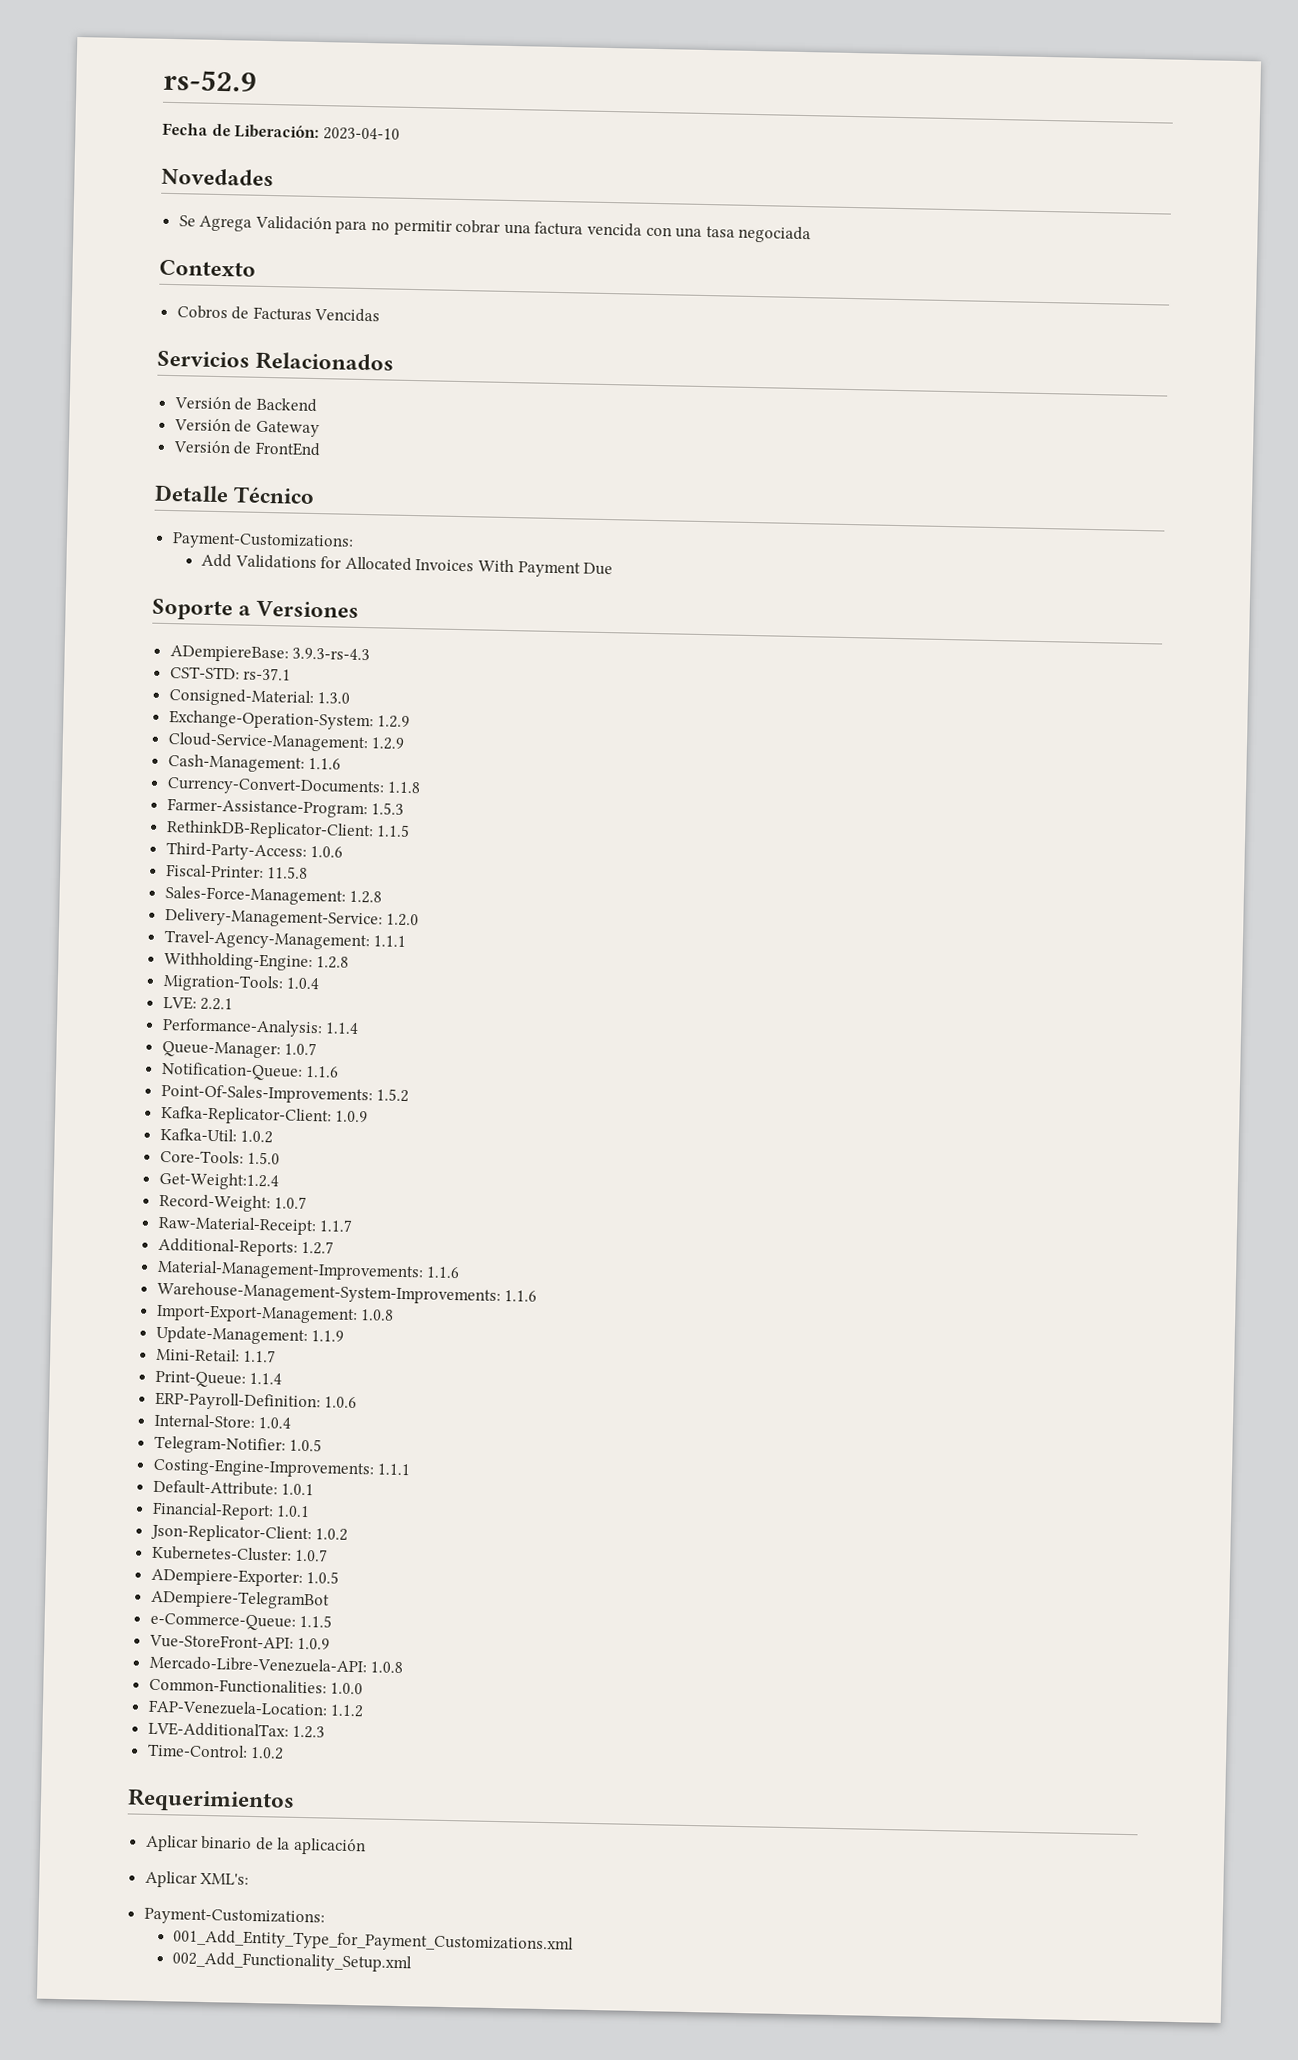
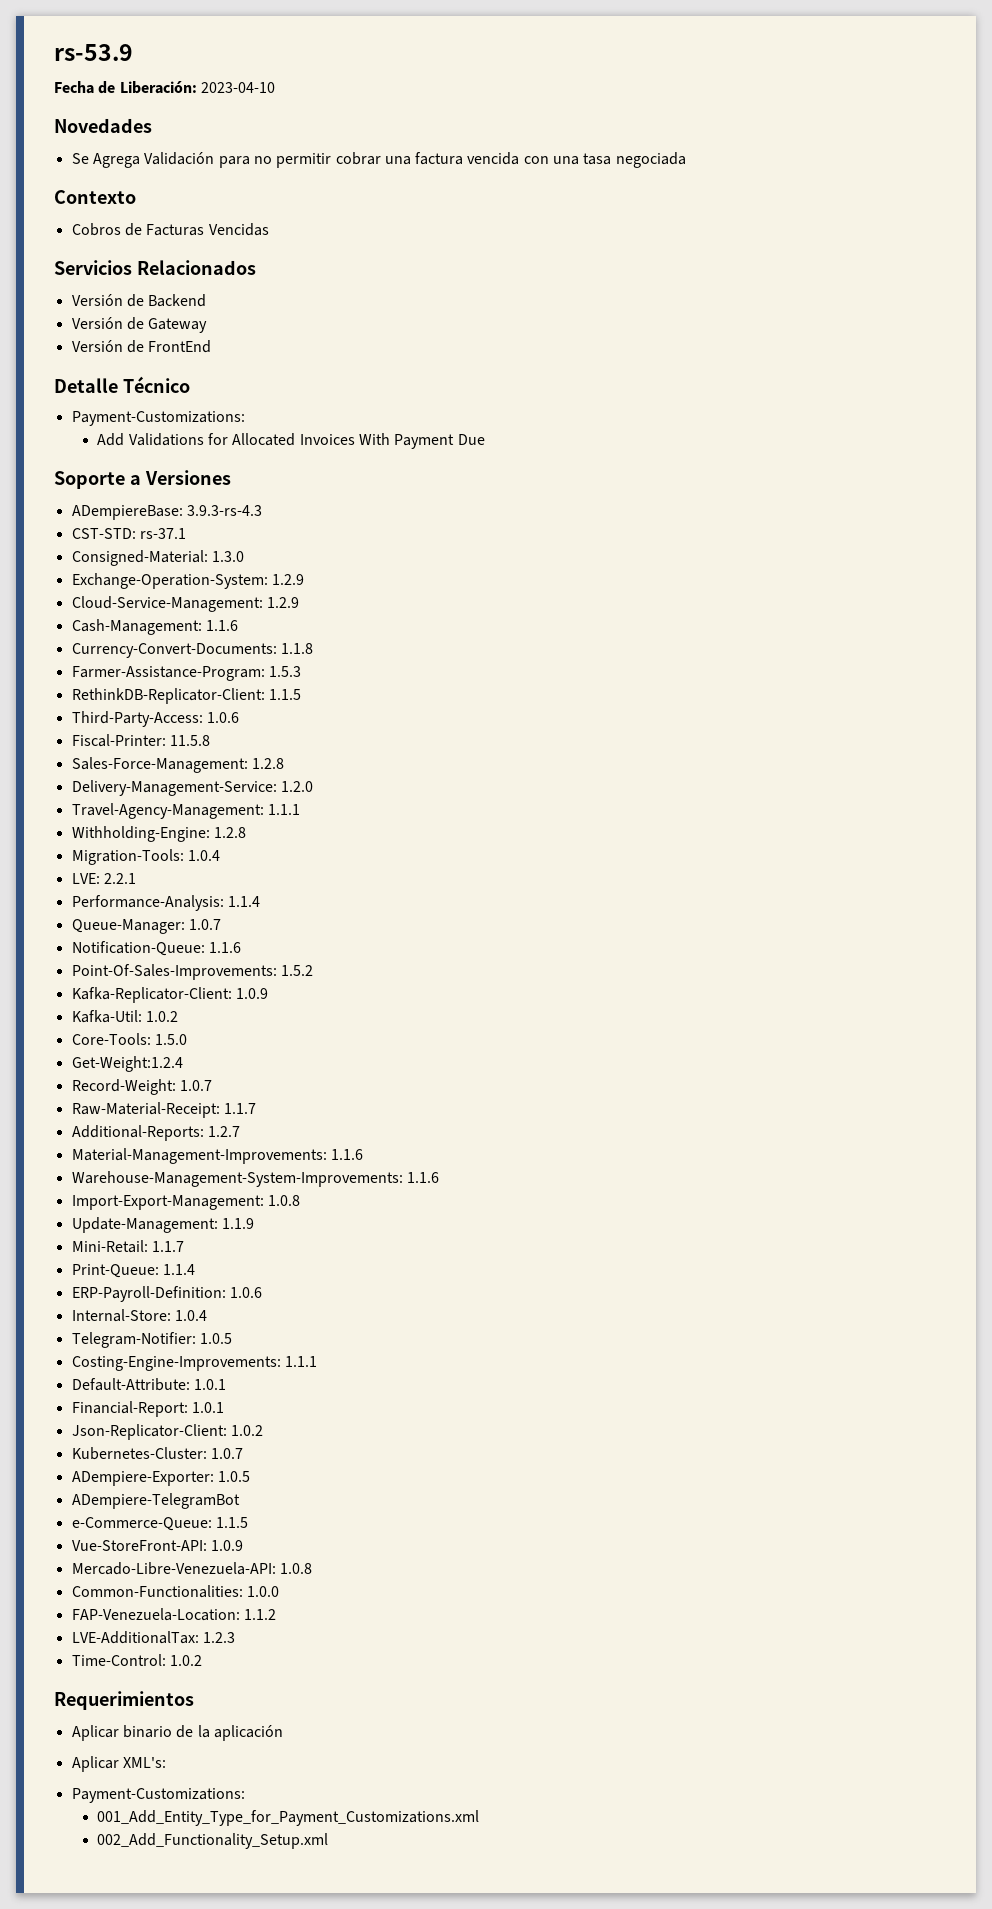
[163,69,257,92] rs-52.9 -> [54,44,133,61] rs-53.9

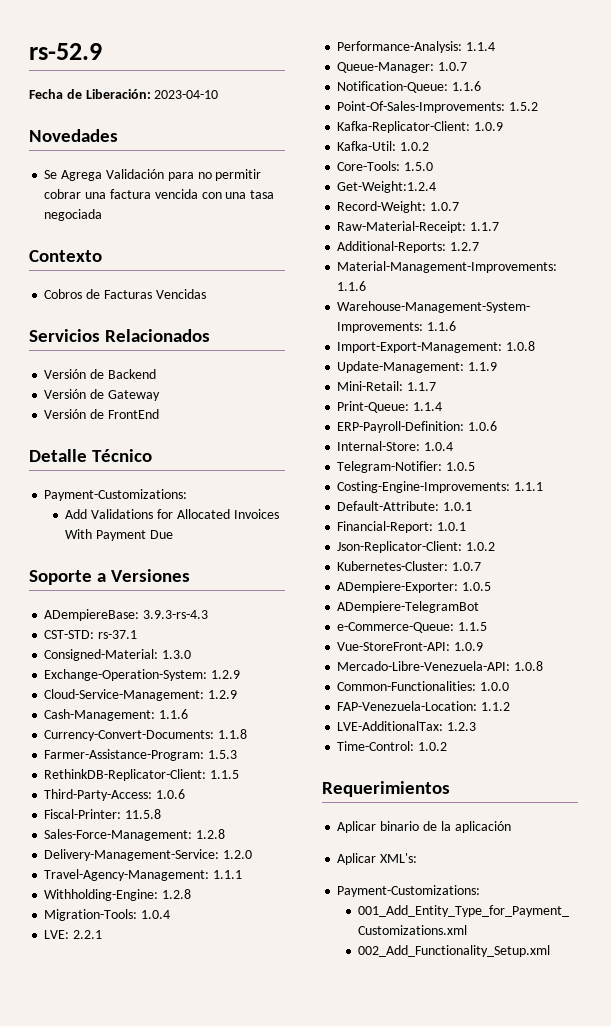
[54,44,133,61] rs-53.9 -> [29,43,102,60] rs-52.9

